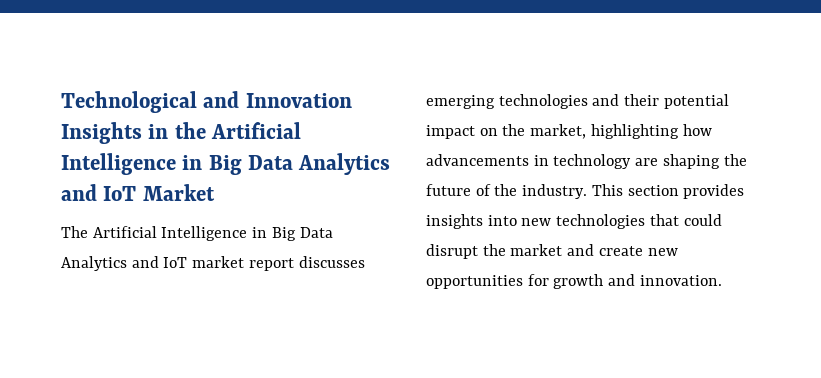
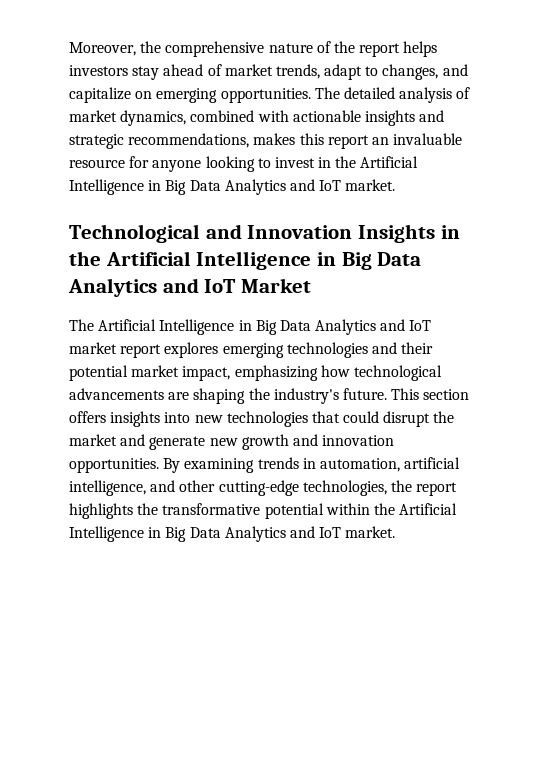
(61, 102) none -> [69,41,438,57] [69,64,468,80] [69,87,471,103] [69,110,445,126] [69,133,463,149] [69,156,419,172] [69,179,396,195] Moreover, the comprehensive nature of the report helps investors stay ahead of market trends, adapt to changes, and capitalize on emerging opportunities. The detailed analysis of market dynamics, combined with actionable insights and strategic recommendations, makes this report an invaluable resource for anyone looking to invest in the Artificial Intelligence in Big Data Analytics and IoT market. //
[298,256,365,268] discusses -> [164,342,219,358] explores
[426,124,712,139] [426,154,747,169] [426,184,588,199] impact on the market, highlighting how advancements in technology are shaping the future of the industry. -> [131,365,442,381] [69,388,387,404] market impact, emphasizing how technological advancements are shaping the industry's future.
[683,184,745,199] provides -> [69,411,106,423] offers
[598,246,678,256] [426,274,722,289] create new opportunities for growth and innovation. -> [149,434,395,450] [69,457,461,473] [69,480,458,496] [69,503,458,519] [69,526,396,542] generate new growth and innovation opportunities. By examining trends in automation, artificial intelligence, and other cutting-edge technologies, the report highlights the transformative potential within the Artificial Intelligence in Big Data Analytics and IoT market.

